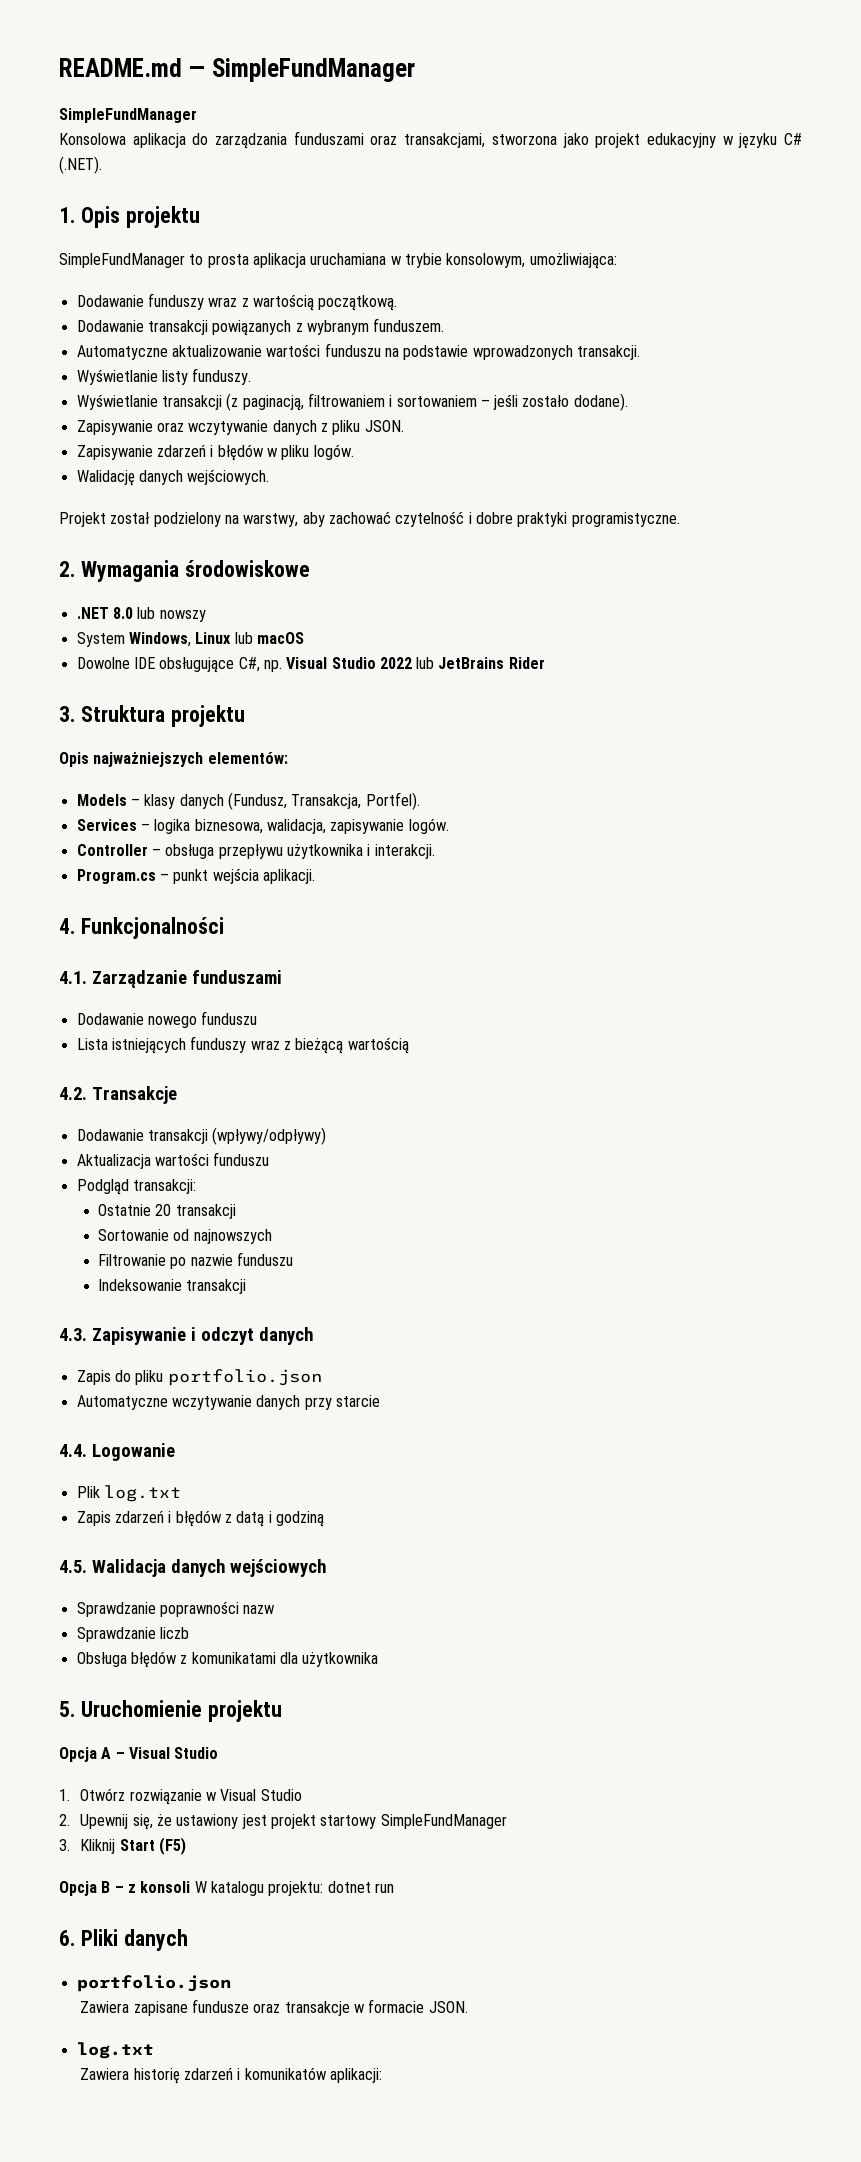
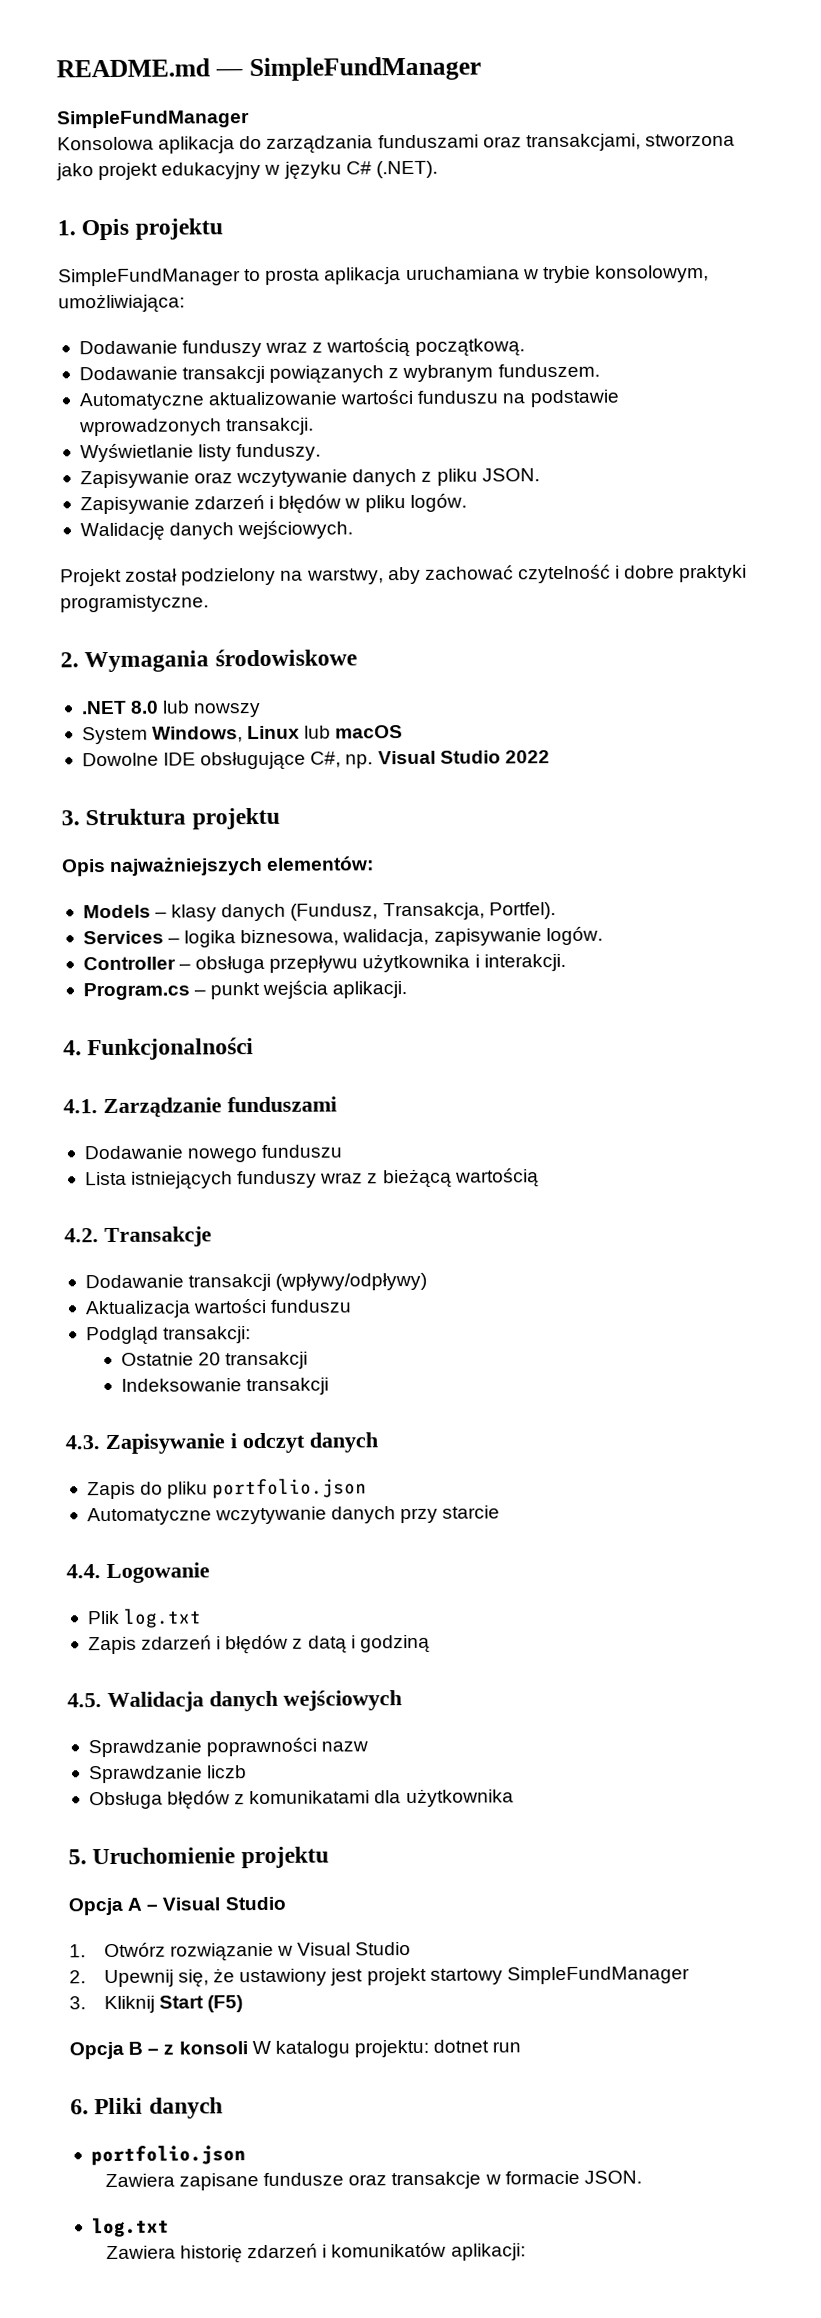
[76,393,628,411] // Wyświetlanie transakcji (z paginacją, filtrowaniem i sortowaniem – jeśli zostało dodane). -> (322, 452) none
[416,657,545,669] lub JetBrains Rider -> (550, 757) none
[98,1229,272,1244] [98,1252,293,1269] // Sortowanie od najnowszych // Filtrowanie po nazwie funduszu -> (309, 1360) none

